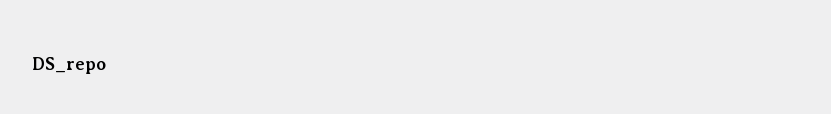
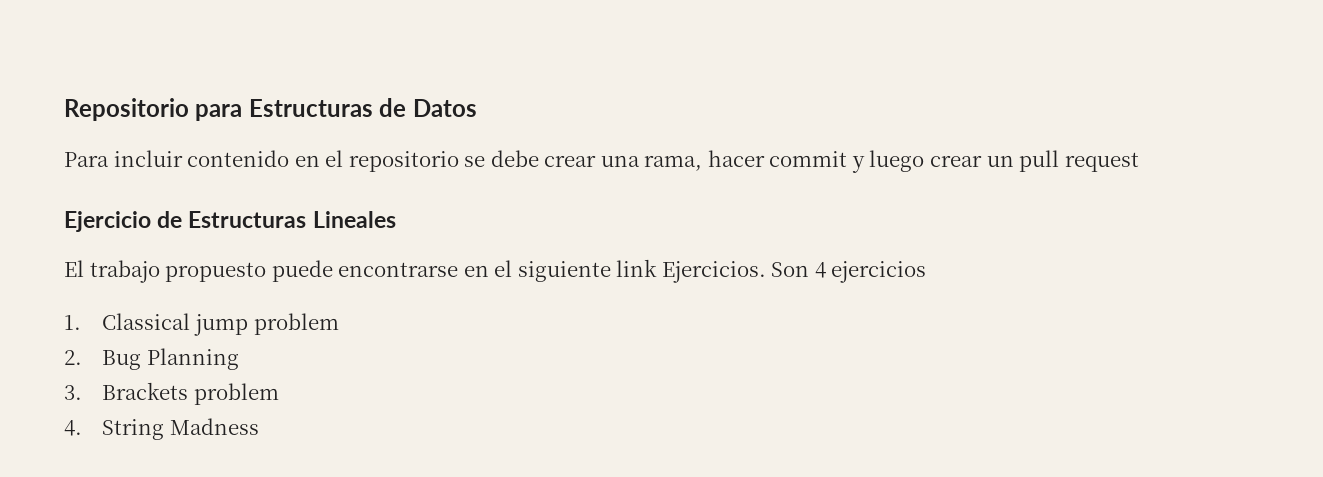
[32,57,106,74] DS_repo -> [64,98,477,121] [64,150,1139,173] [64,211,396,232] [64,259,927,283] [64,313,339,336] [64,348,239,370] [64,382,279,405] [64,418,259,440] Repositorio para Estructuras de Datos // Para incluir contenido en el repositorio se debe crear una rama, hacer commit y luego crear un pull request // Ejercicio de Estructuras Lineales // El trabajo propuesto puede encontrarse en el siguiente link Ejercicios. Son 4 ejercicios // 1. Classical jump problem // 2. Bug Planning // 3. Brackets problem // 4. String Madness

